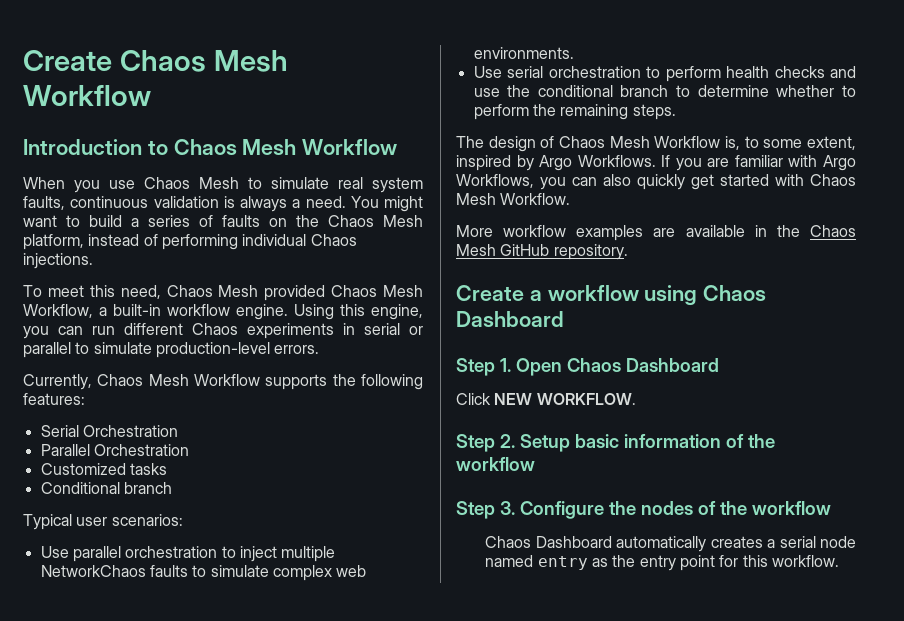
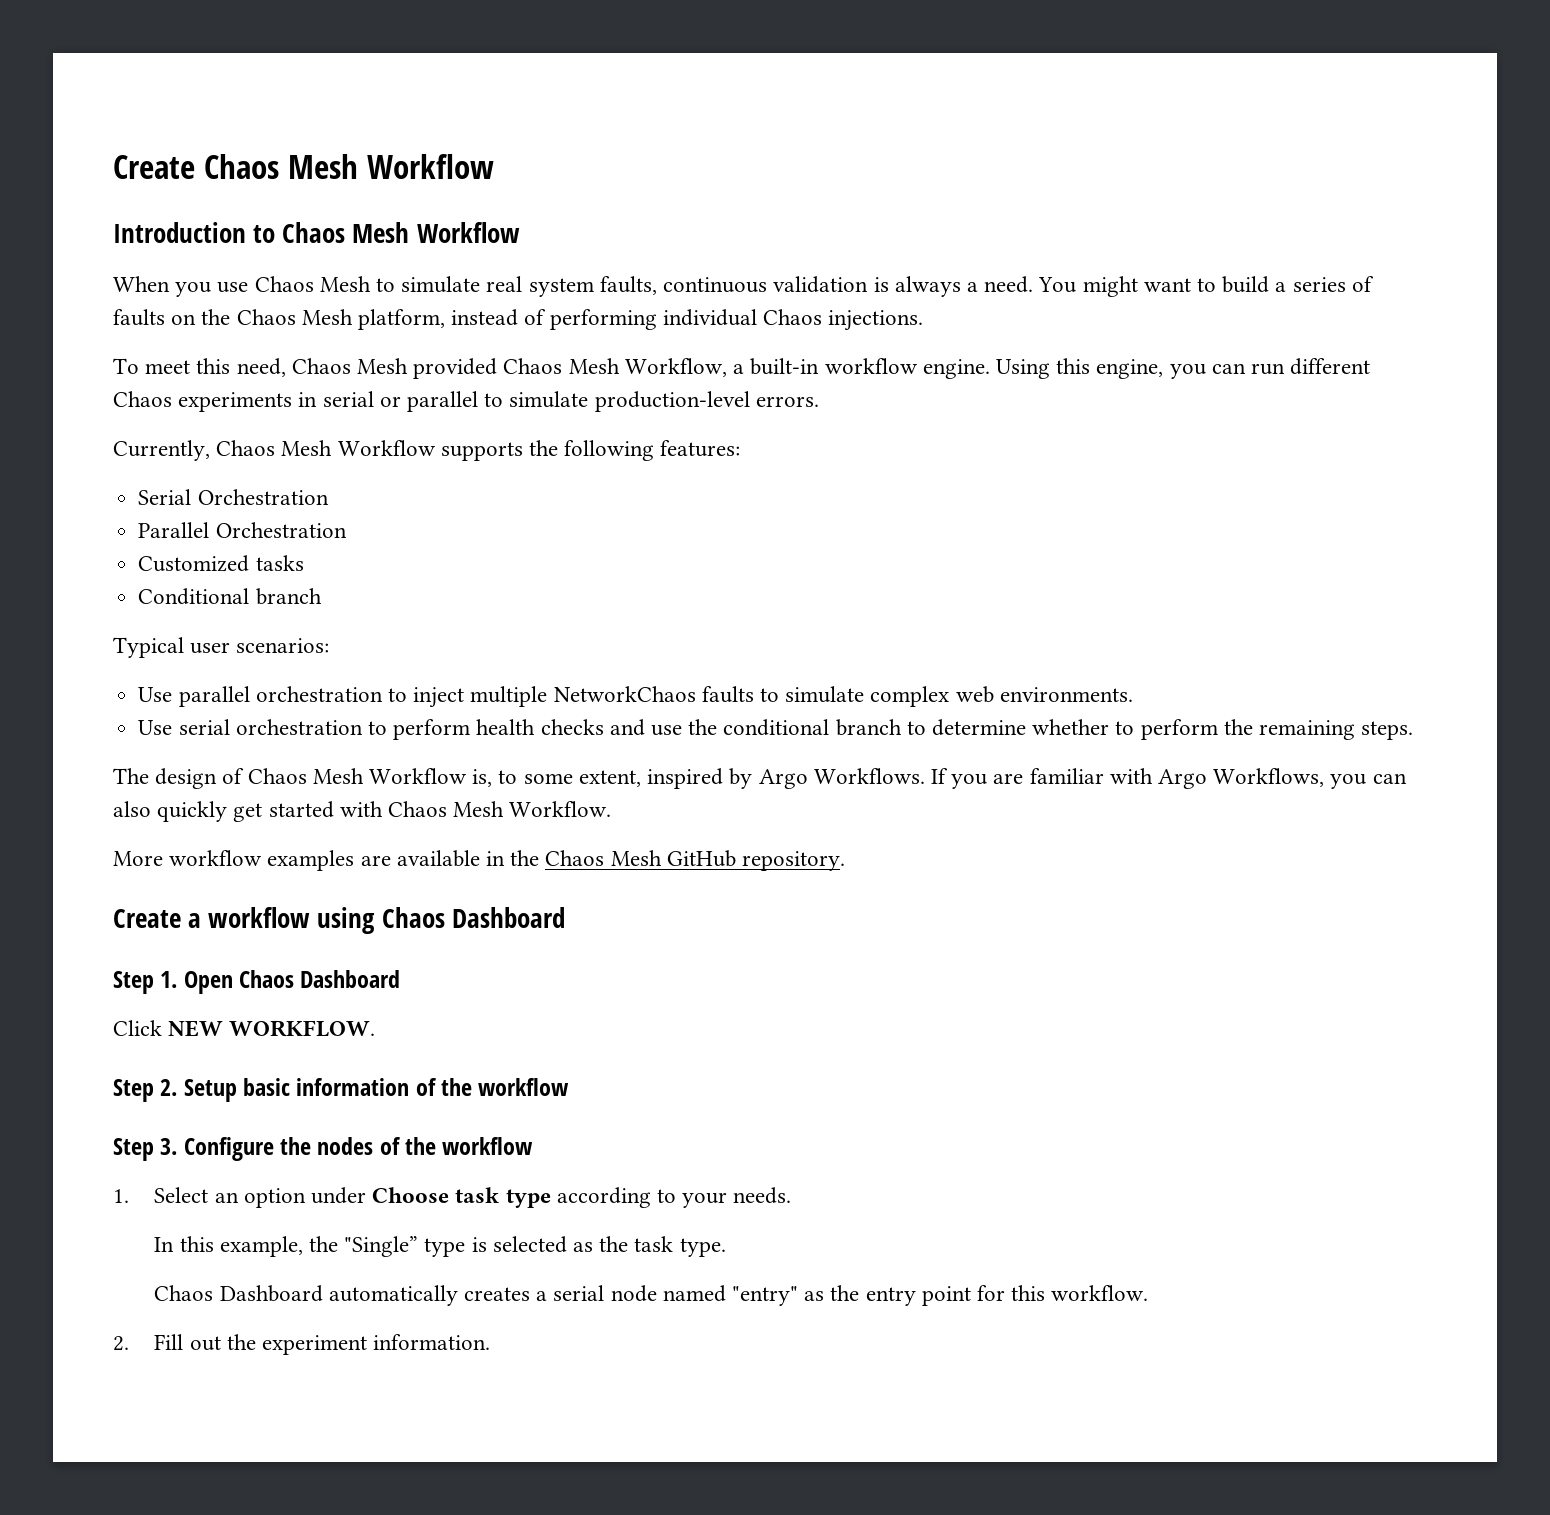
(831, 508) none -> [113,1187,792,1208] [154,1236,726,1257] // 1. Select an option under Choose task type according to your needs. // In this example, the "Single” type is selected as the task type.
[537,556,588,570] entry -> [731,1286,798,1306] "entry"
(839, 561) none -> [113,1334,491,1355] // 2. Fill out the experiment information.

